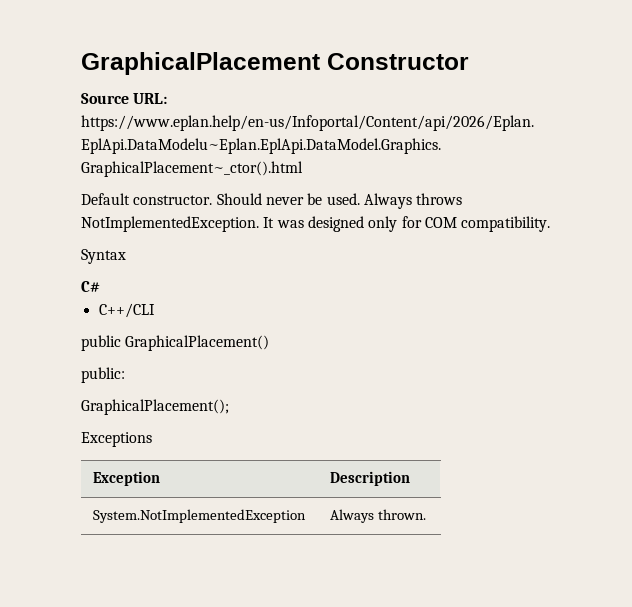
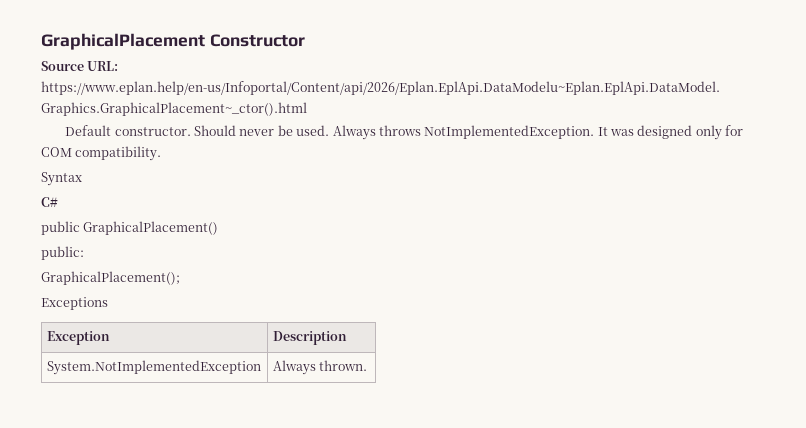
[98,303,155,318] // C++/CLI -> (58, 202) none

